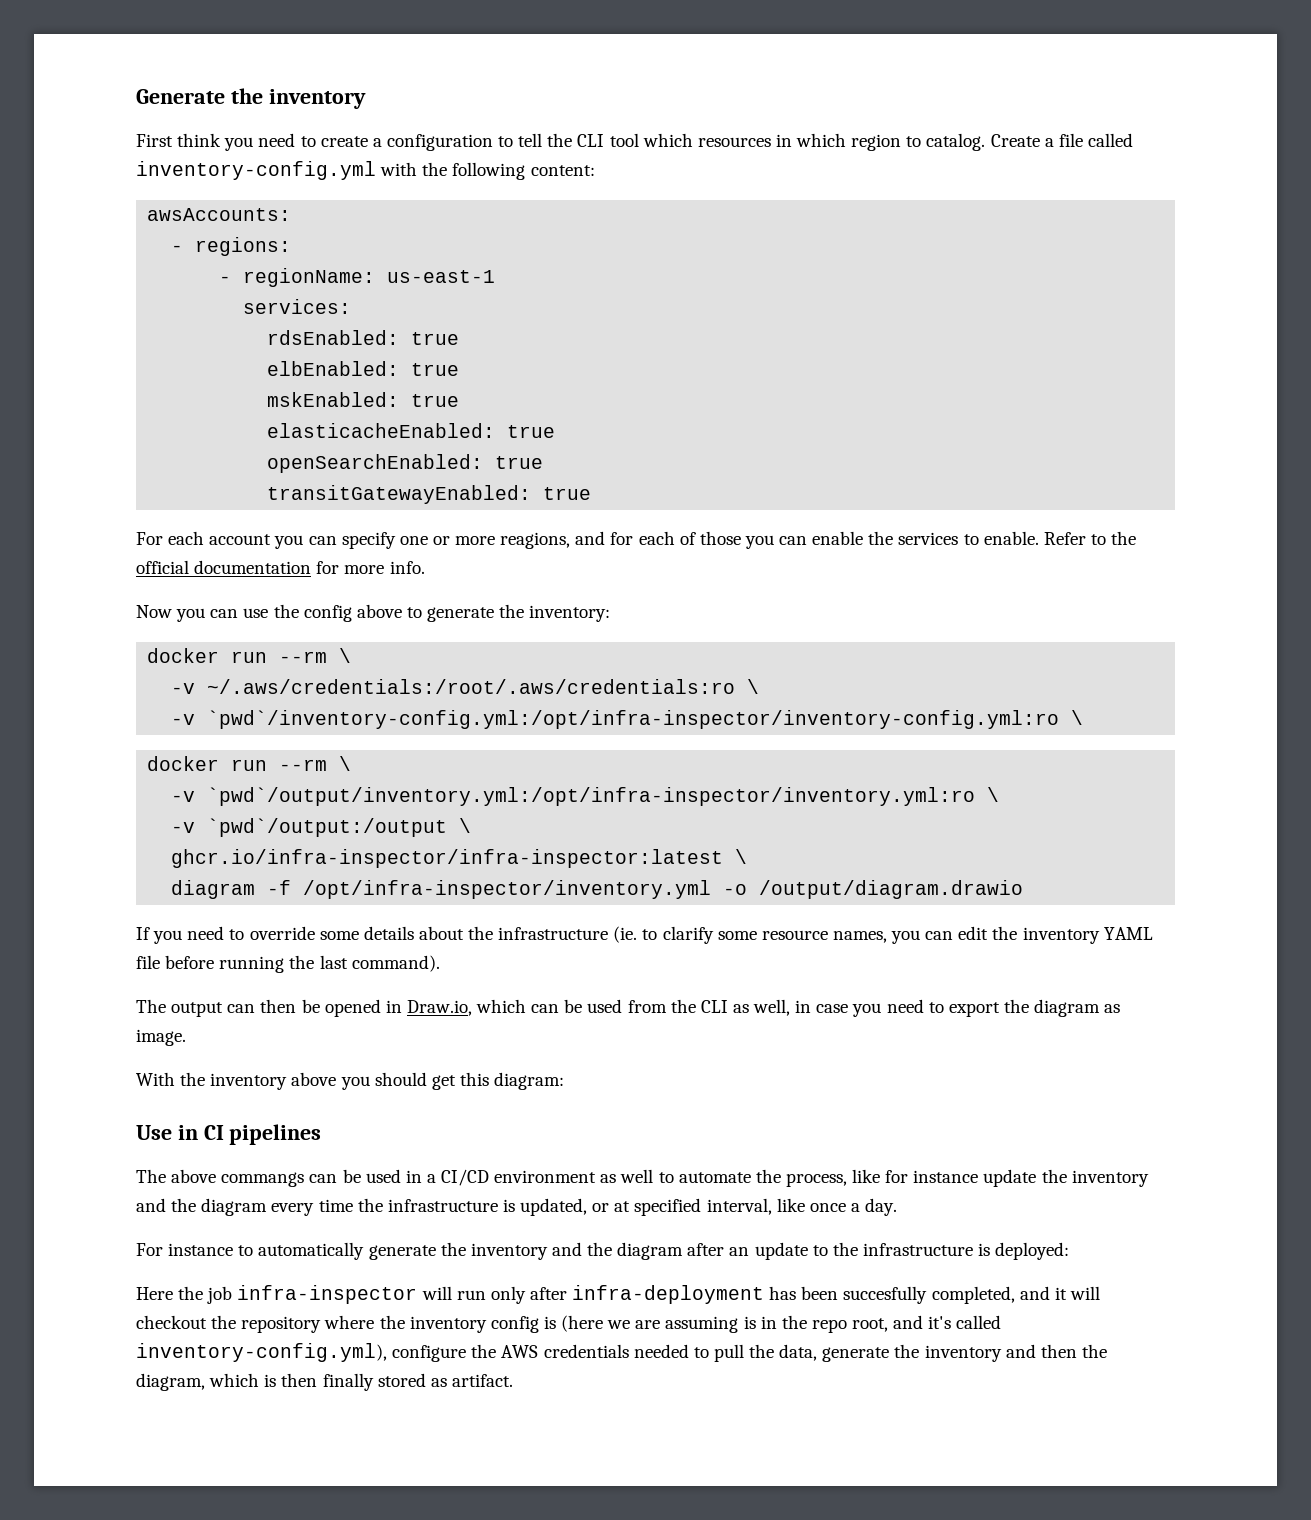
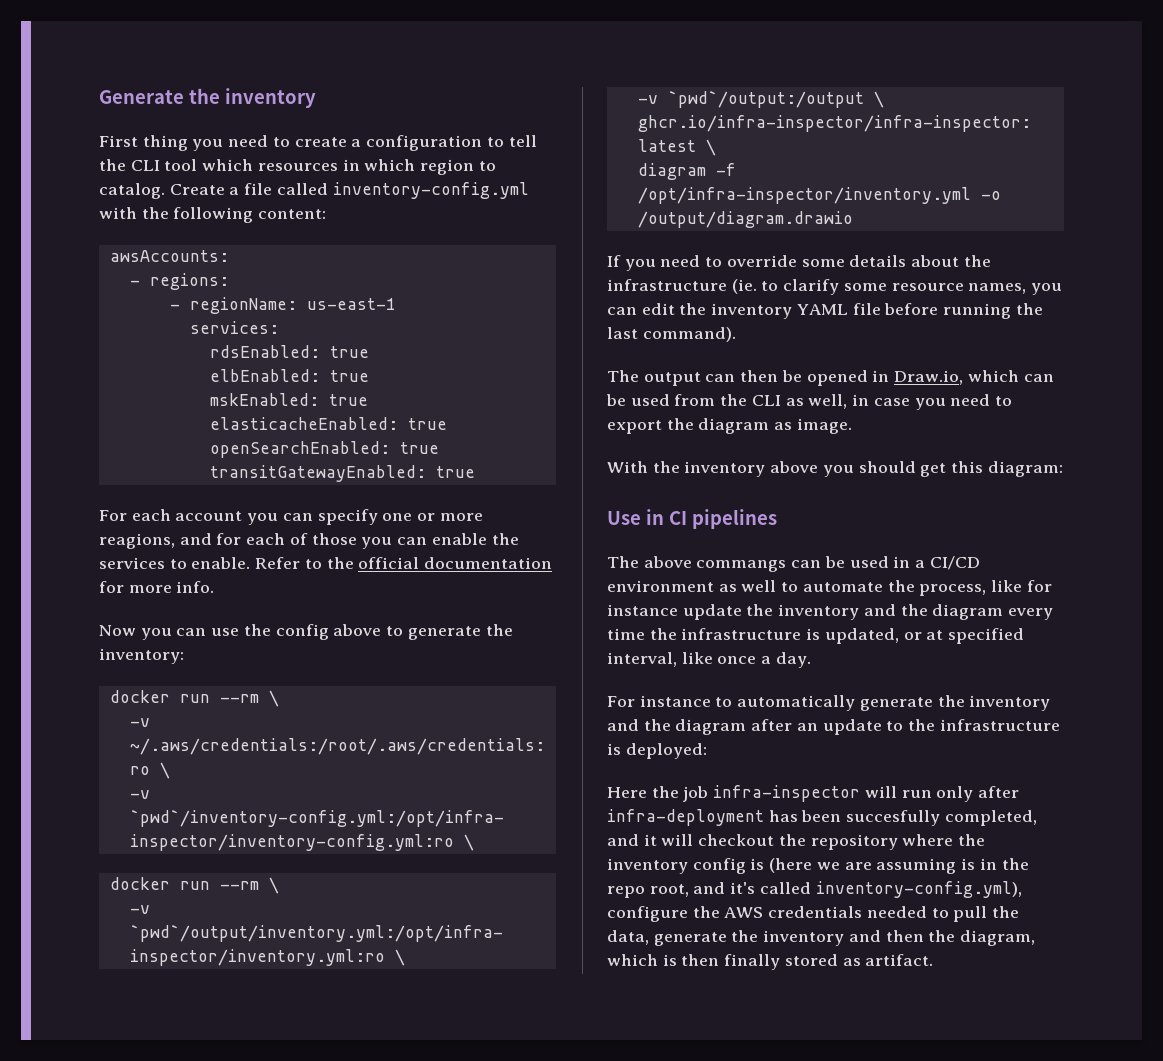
[177,133,222,147] think -> [142,135,188,151] thing

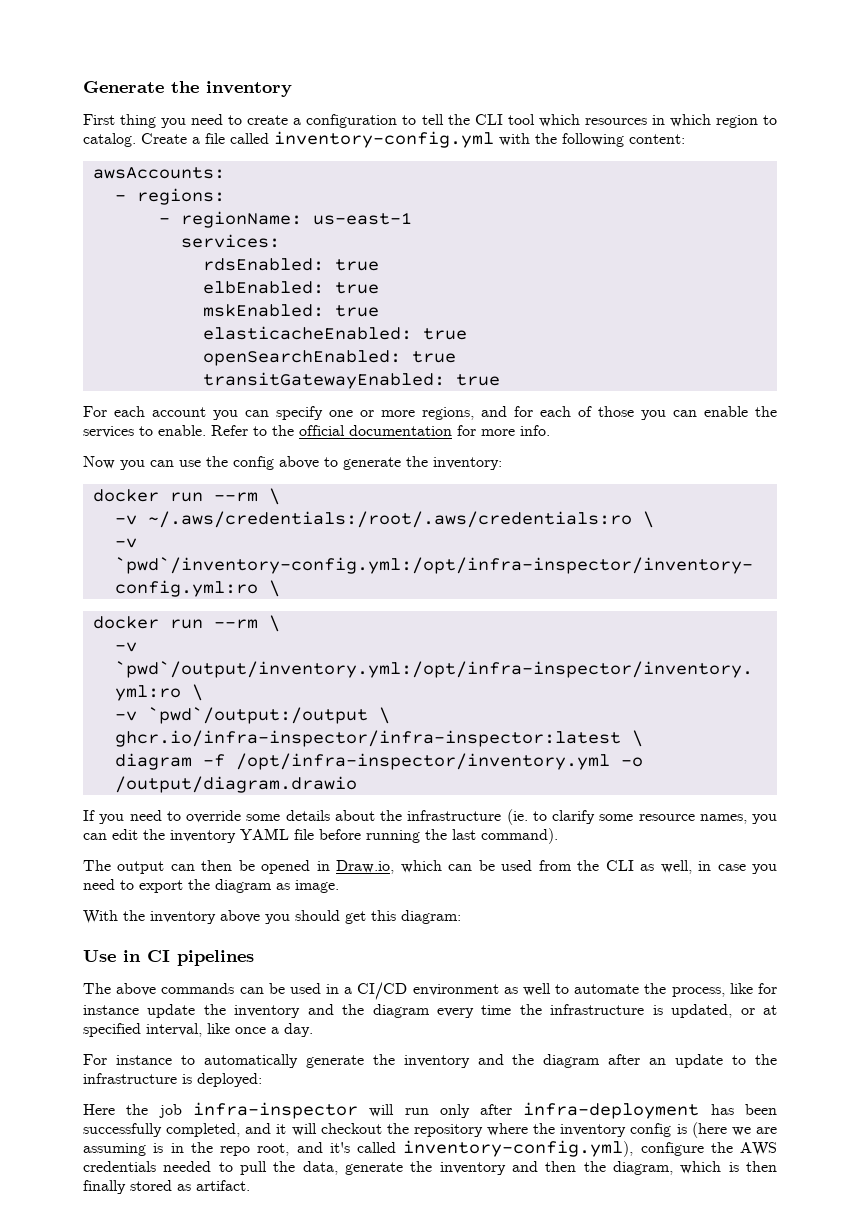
[99,533,175,549] reagions, -> [422,407,474,420] regions,
[696,560,787,572] commangs -> [161,983,235,994] commands
[846,810,941,826] succesfully -> [83,1123,162,1137] successfully

